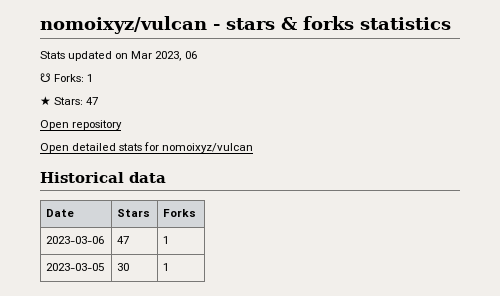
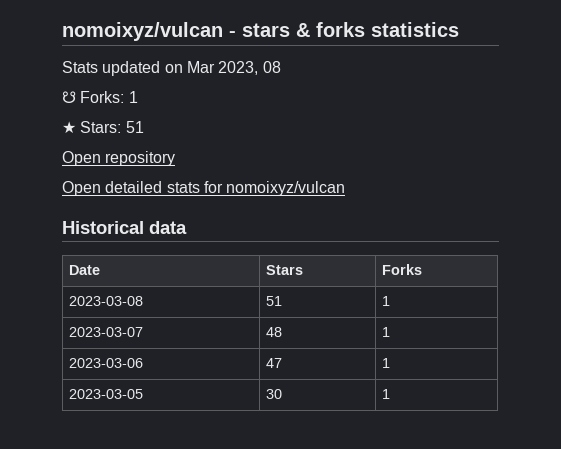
[184,51,197,59] 06 -> [262,61,281,73] 08
[86,97,99,105] 47 -> [125,121,144,133] 51
(197, 213) none -> [69,296,144,306] [266,296,283,306] [382,296,391,306] [69,327,144,337] [266,327,283,337] [382,327,391,337] // 2023-03-08 | 51 | 1 // 2023-03-07 | 48 | 1

